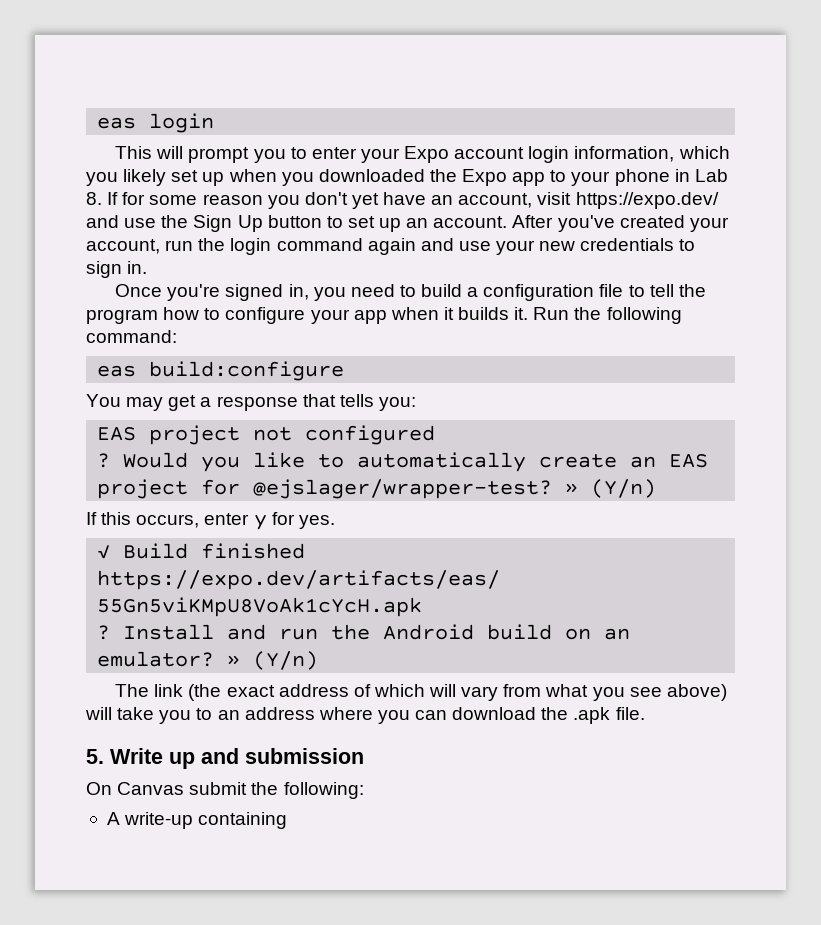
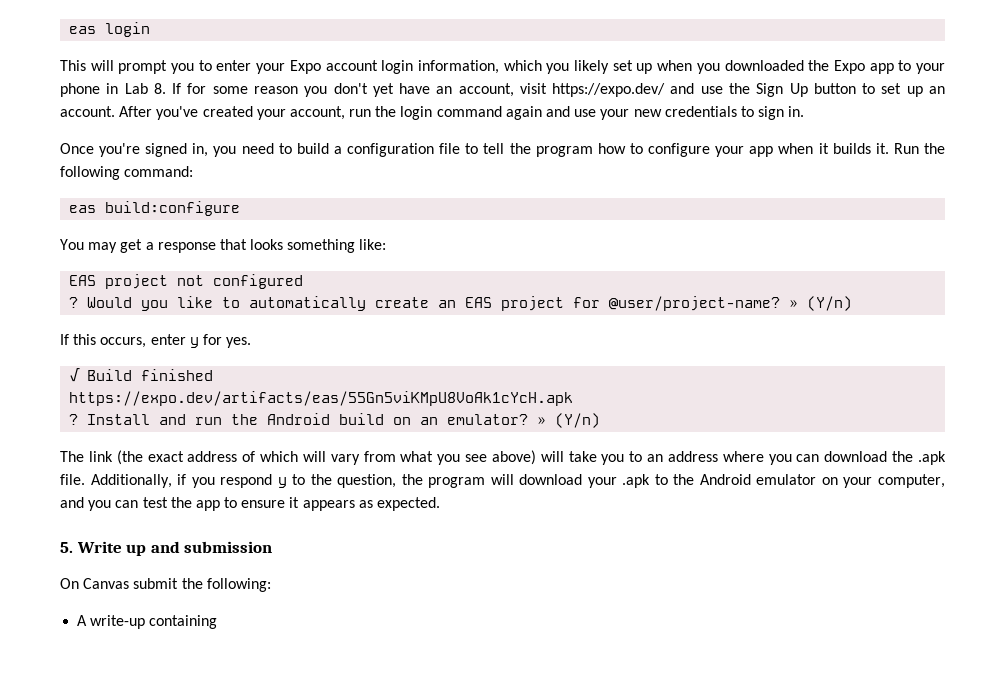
[339,394,416,411] tells you: -> [250,239,387,253] looks something like:
[253,479,553,499] @ejslager/wrapper-test? -> [609,296,781,311] @user/project-name?
(645, 713) none -> [90,474,945,488] [60,497,441,511] Additionally, if you respond y to the question, the program will download your .apk to the Android emulator on your computer, and you can test the app to ensure it appears as expected.

